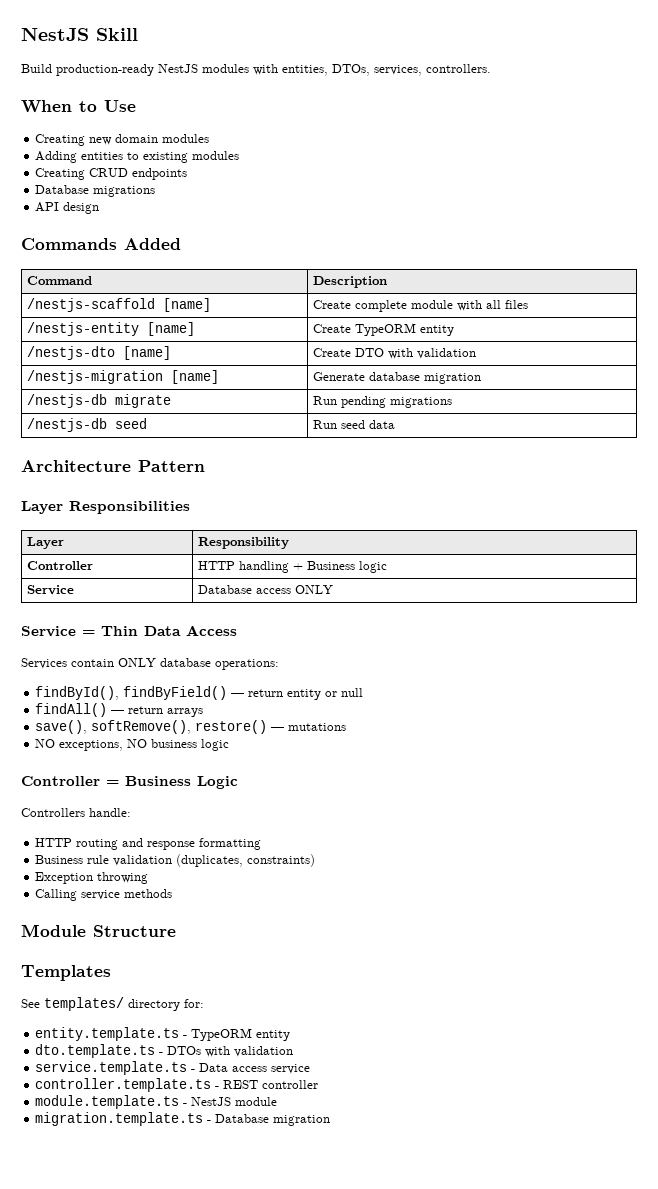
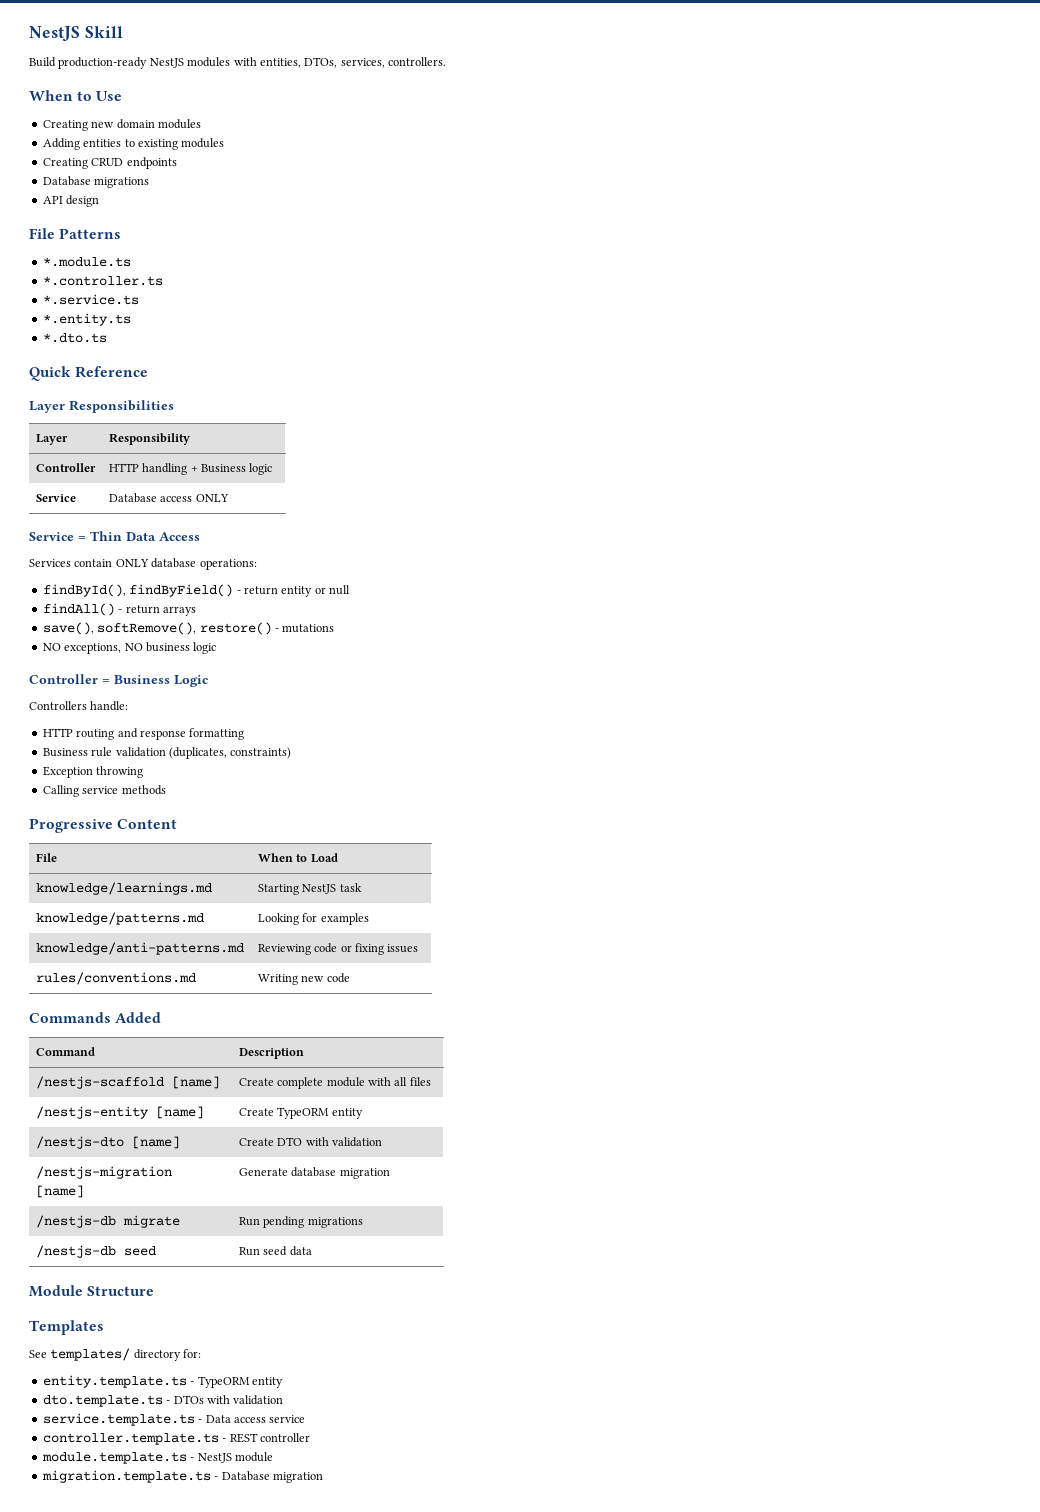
(100, 208) none -> [29,228,122,239] [42,257,131,267] [42,276,163,286] [42,294,139,305] [42,313,131,326] [42,333,107,343] [29,366,149,381] [29,400,174,413] [35,434,68,445] [108,433,190,445] [35,463,96,472] [108,463,273,475] [35,494,76,502] [108,493,229,503] [29,531,200,541] [29,558,257,570] [42,584,350,597] [42,603,196,616] [42,622,335,635] [42,642,217,654] [29,674,208,687] [29,701,129,711] [42,728,245,740] [42,747,292,759] [42,766,144,778] [42,785,166,797] [29,818,178,833] [35,853,57,862] [257,853,338,863] [35,882,212,895] [257,883,362,895] [35,912,204,925] [257,913,369,925] [35,942,244,955] [257,943,419,955] [35,972,196,985] [257,973,350,985] // File Patterns // *.module.ts // *.controller.ts // *.service.ts // *.entity.ts // *.dto.ts // Quick Reference // Layer Responsibilities // Layer | Responsibility // Controller | HTTP handling + Business logic // Service | Database access ONLY // Service = Thin Data Access // Services contain ONLY database operations: // findById(), findByField() - return entity or null // findAll() - return arrays // save(), softRemove(), restore() - mutations // NO exceptions, NO business logic // Controller = Business Logic // Controllers handle: // HTTP routing and response formatting // Business rule validation (duplicates, constraints) // Exception throwing // Calling service methods // Progressive Content // File | When to Load // knowledge/learnings.md | Starting NestJS task // knowledge/patterns.md | Looking for examples // knowledge/anti-patterns.md | Reviewing code or fixing issues // rules/conventions.md | Writing new code
[21,460,205,472] [21,501,190,514] [27,537,65,549] [198,537,290,549] [27,561,94,570] [198,561,388,573] [27,585,75,595] [198,585,334,594] [21,625,237,637] [21,658,279,670] [35,686,364,700] [35,703,204,717] [35,720,347,734] [35,739,230,751] [21,776,238,789] [21,808,131,817] [35,838,262,850] [35,854,316,867] [35,872,149,884] [35,889,173,901] // Architecture Pattern // Layer Responsibilities // Layer | Responsibility // Controller | HTTP handling + Business logic // Service | Database access ONLY // Service = Thin Data Access // Services contain ONLY database operations: // findById(), findByField() — return entity or null // findAll() — return arrays // save(), softRemove(), restore() — mutations // NO exceptions, NO business logic // Controller = Business Logic // Controllers handle: // HTTP routing and response formatting // Business rule validation (duplicates, constraints) // Exception throwing // Calling service methods -> (312, 1251) none

